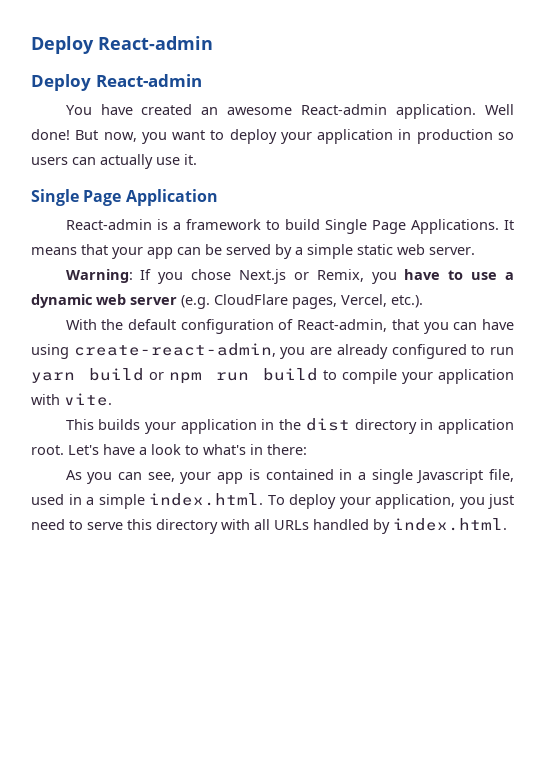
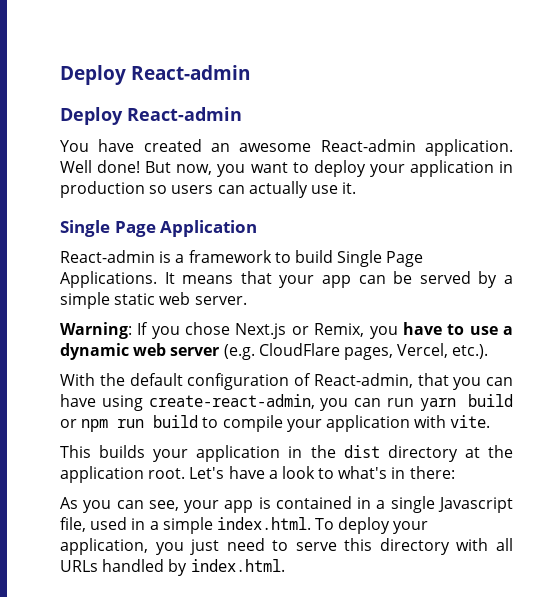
[310,344,486,359] are already configured to -> [354,398,382,407] can
[420,419,434,430] in -> [464,445,513,458] at the

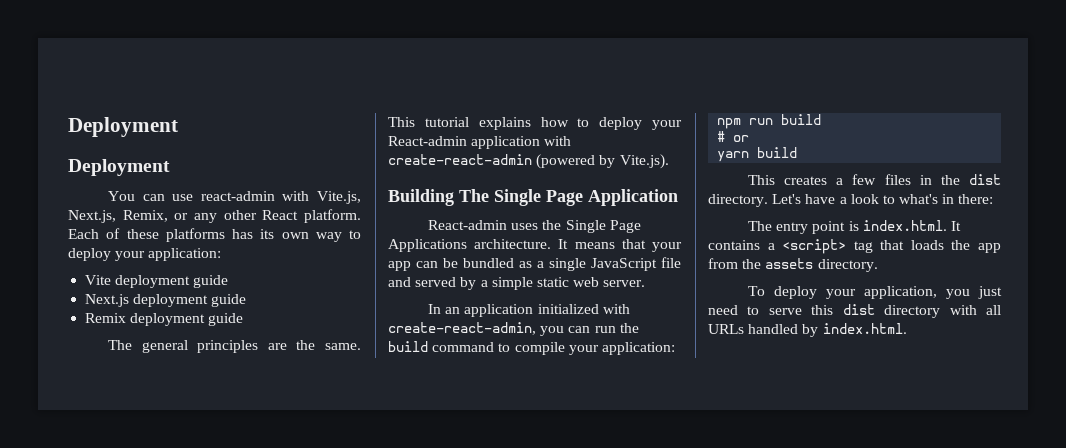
[60,65,251,85] [60,107,242,125] [60,139,513,156] [60,160,513,177] [60,181,357,198] [60,220,258,237] [60,250,424,267] [60,271,157,288] Deploy React-admin // Deploy React-admin // You have created an awesome React-admin application. Well done! But now, you want to deploy your application in production so users can actually use it. // Single Page Application // React-admin is a framework to build Single Page Applications. -> [68,117,178,137] [68,159,170,176] [108,191,361,204] [68,209,361,223] [68,228,361,242] [68,248,222,261] [85,275,229,288] [85,294,247,307] [85,313,244,326] [108,340,361,353] [388,117,682,130] [388,136,572,149] [388,154,669,169] [388,189,678,206] [428,220,641,233] [388,239,552,252] Deployment // Deployment // You can use react-admin with Vite.js, Next.js, Remix, or any other React platform. Each of these platforms has its own way to deploy your application: // Vite deployment guide // Next.js deployment guide // Remix deployment guide // The general principles are the same. This tutorial explains how to deploy your React-admin application with create-react-admin (powered by Vite.js). // Building The Single Page Application // React-admin uses the Single Page Applications architecture.
(413, 277) none -> [463,257,681,271] [388,277,411,287] bundled as a single JavaScript file and
[60,322,513,339] [60,343,489,360] [60,373,513,390] [60,394,513,411] [60,415,491,432] [60,445,513,462] [60,466,186,483] Warning: If you chose Next.js or Remix, you have to use a dynamic web server (e.g. CloudFlare pages, Vercel, etc.). // With the default configuration of React-admin, that you can have using create-react-admin, you can run yarn build or npm run build to compile your application with vite. // This builds your application in the dist directory at the application root. -> [428,304,630,317] [388,322,639,336] [388,341,675,355] [717,114,822,129] [717,131,750,142] [717,147,798,162] [748,174,1001,185] [708,194,768,207] In an application initialized with create-react-admin, you can run the build command to compile your application: // npm run build // # or // yarn build // This creates a few files in the dist directory.
[60,496,513,513] [60,517,311,534] As you can see, your app is contained in a single Javascript file, used in a simple index.html. -> [748,220,962,234] [708,239,1001,254] [708,258,878,272] The entry point is index.html. It contains a <script> tag that loads the app from the assets directory. //
(373, 544) none -> [842,304,875,315] dist

